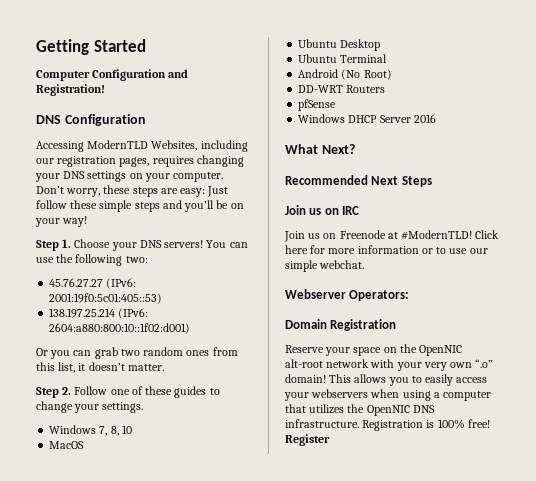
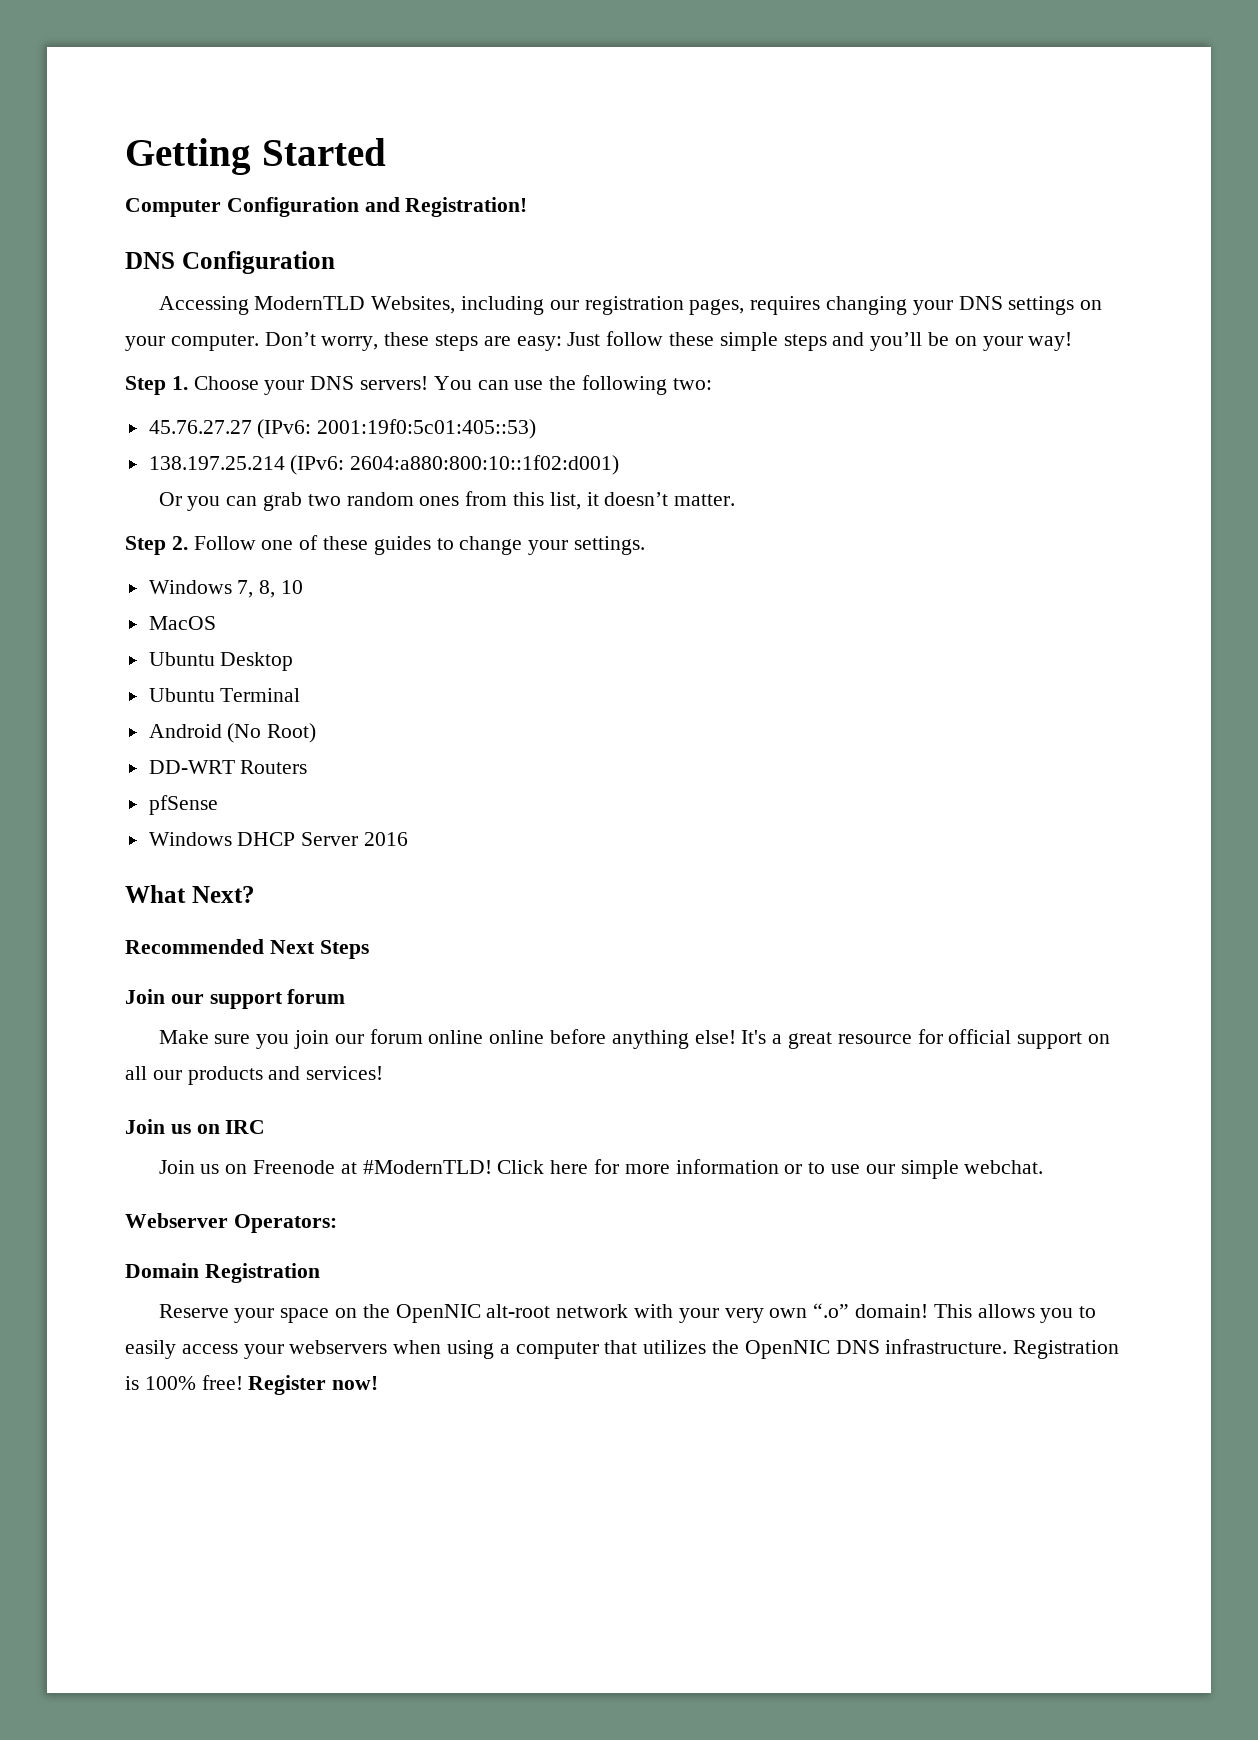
(432, 181) none -> [125,989,346,1009] [158,1029,1111,1049] [125,1066,384,1085] // Join our support forum // Make sure you join our forum online online before anything else! It's a great resource for official support on all our products and services!
(330, 440) none -> [332,1376,379,1390] now!

